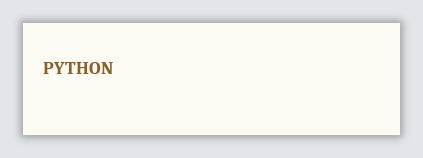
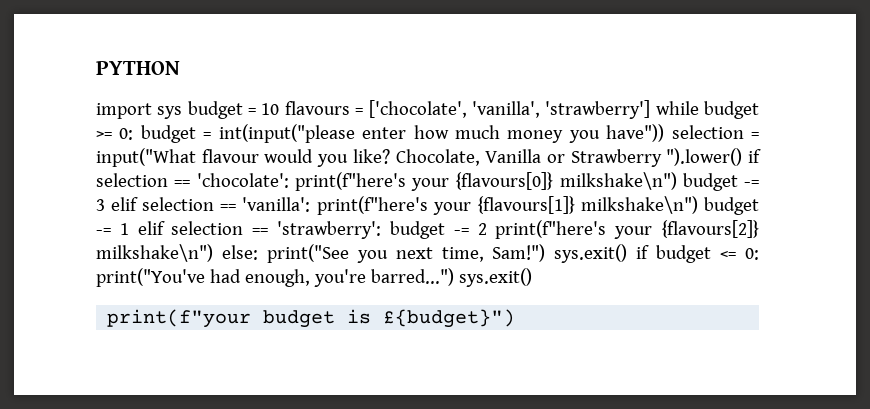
(113, 68) none -> [96,100,759,119] [96,124,759,143] [96,148,761,167] [96,172,759,191] [96,196,759,215] [96,220,759,239] [96,244,759,263] [96,268,532,287] [107,309,516,328] // import sys budget = 10 flavours = ['chocolate', 'vanilla', 'strawberry'] while budget >= 0: budget = int(input("please enter how much money you have")) selection = input("What flavour would you like? Chocolate, Vanilla or Strawberry ").lower() if selection == 'chocolate': print(f"here's your {flavours[0]} milkshake\n") budget -= 3 elif selection == 'vanilla': print(f"here's your {flavours[1]} milkshake\n") budget -= 1 elif selection == 'strawberry': budget -= 2 print(f"here's your {flavours[2]} milkshake\n") else: print("See you next time, Sam!") sys.exit() if budget <= 0: print("You've had enough, you're barred...") sys.exit() // print(f"your budget is £{budget}")

